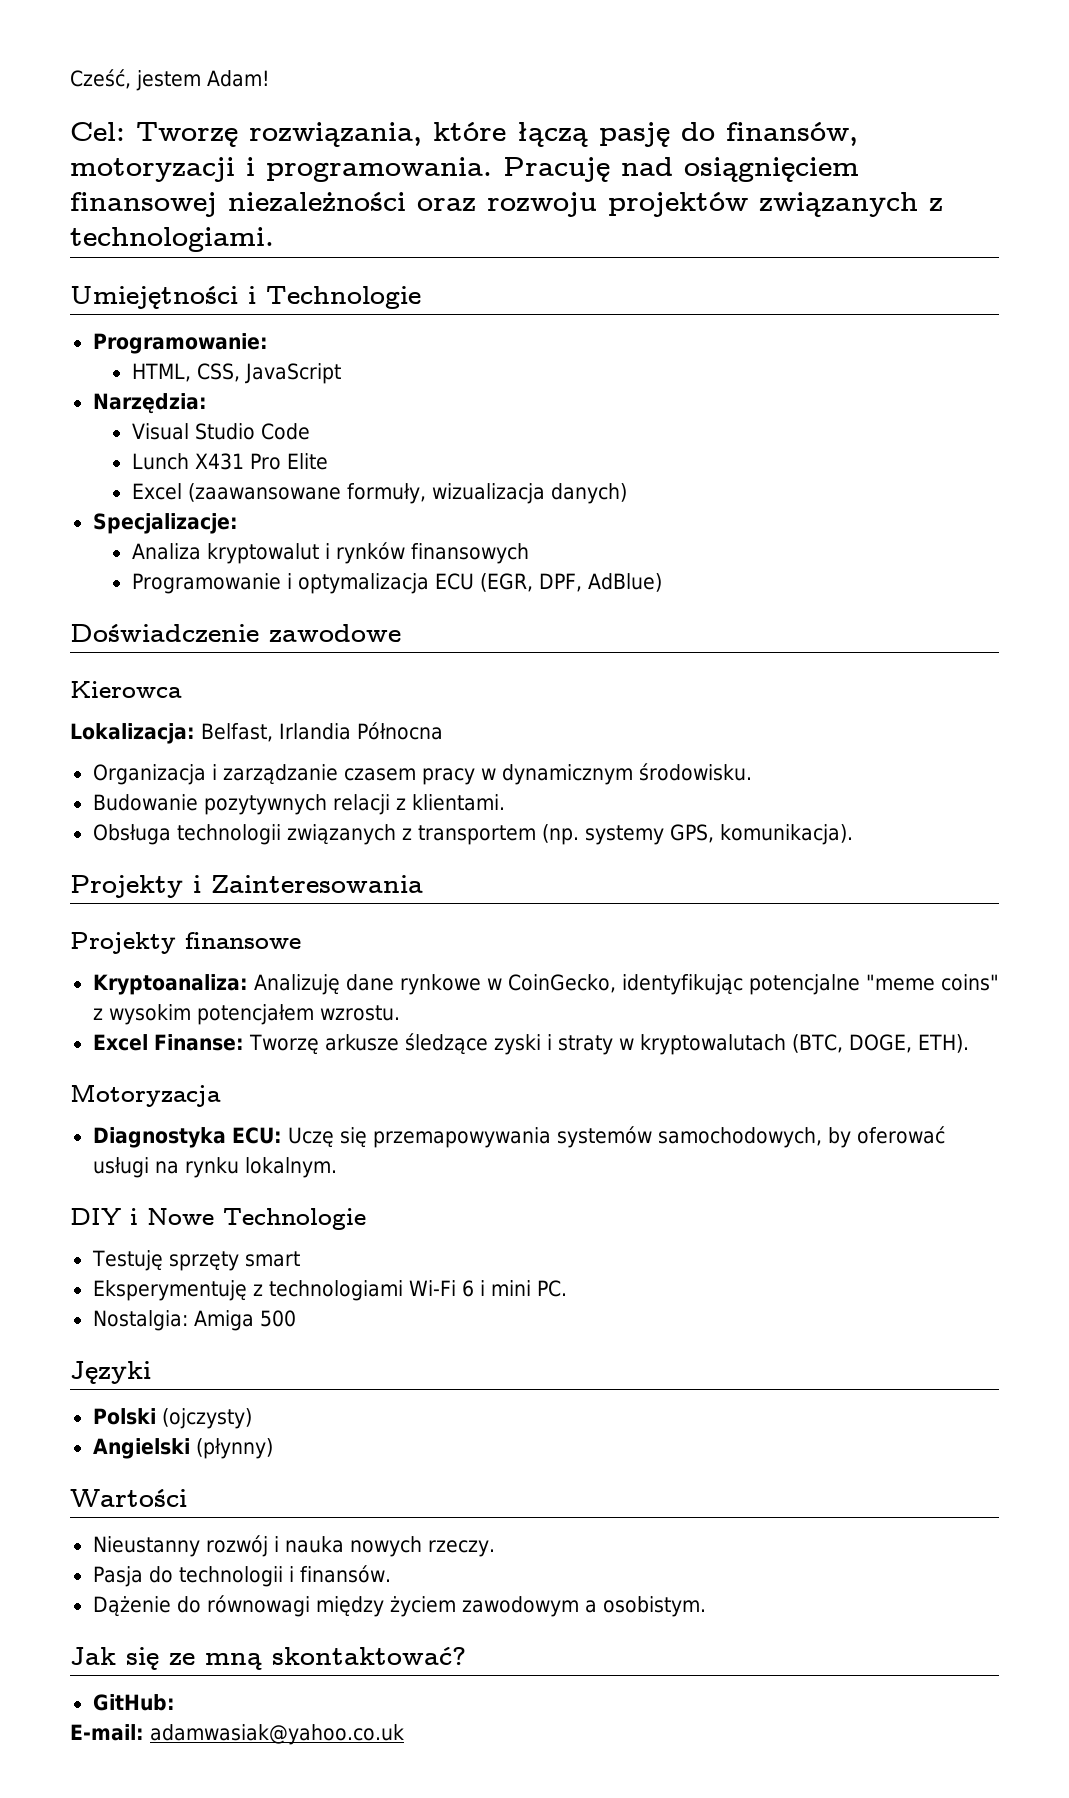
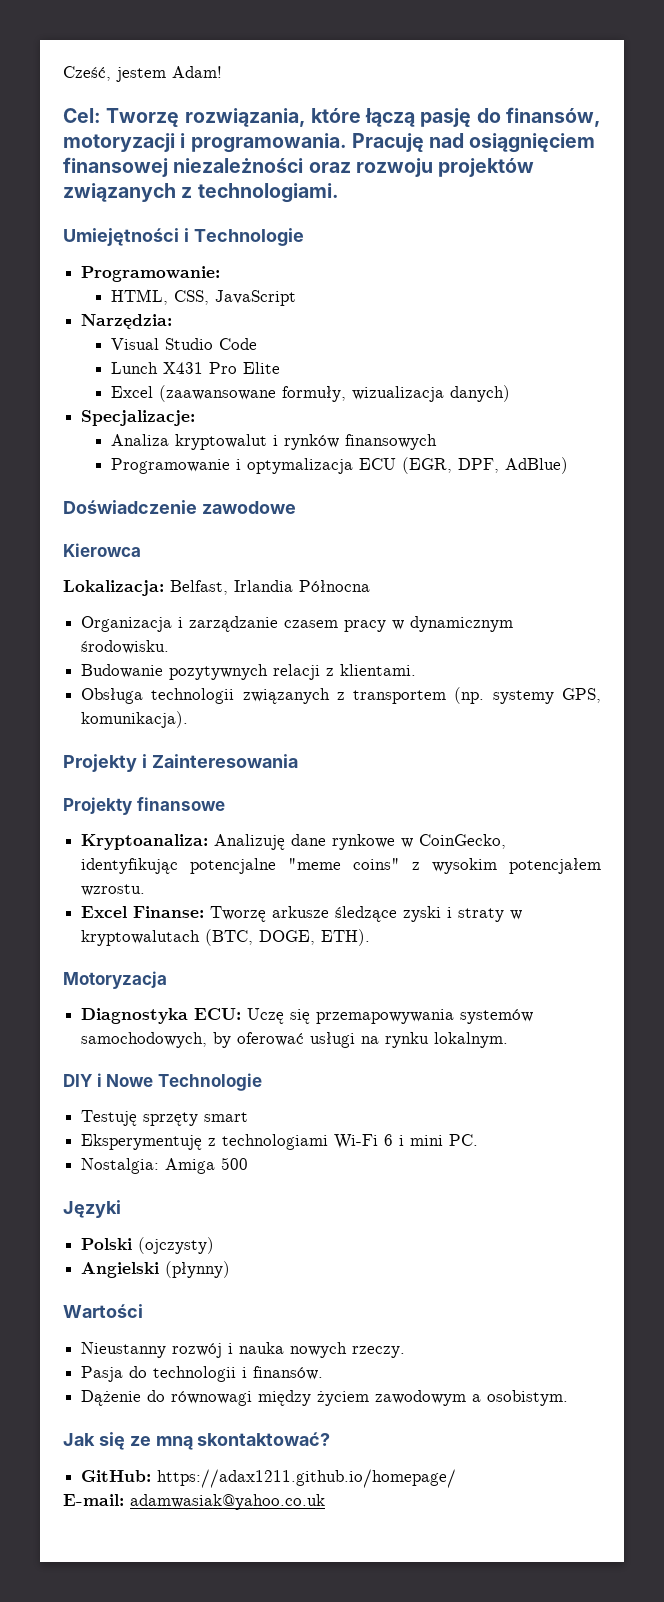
(175, 1702) none -> [157,1469,457,1488] https://adax1211.github.io/homepage/

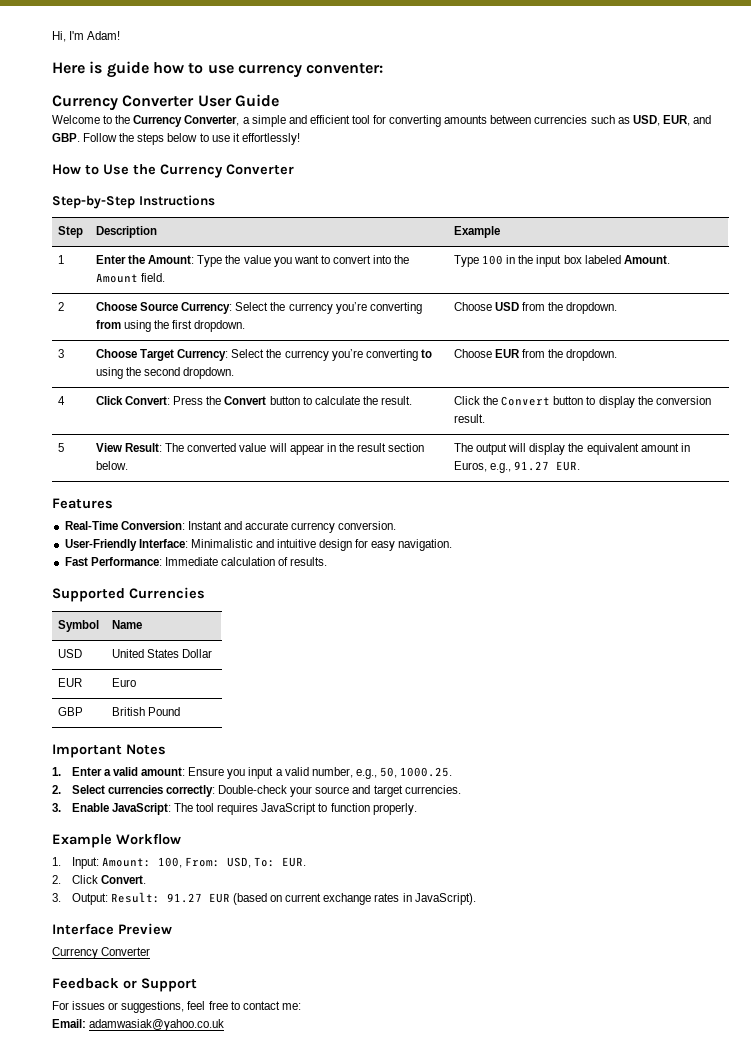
[63,66,166,82] Cześć, jestem -> [52,31,85,42] Hi, I'm
[63,107,601,127] [63,133,596,153] [63,157,535,177] [63,183,339,203] [63,228,304,246] [81,266,221,282] [110,289,296,306] [81,314,173,329] [110,338,257,350] [110,362,280,374] [110,385,510,402] [81,410,196,426] [110,434,437,450] [110,457,568,474] [63,500,296,514] [63,543,141,557] [63,580,370,596] [81,616,514,632] [81,640,170,654] [81,664,417,680] [81,687,602,704] [81,711,189,728] [63,754,298,772] [63,797,225,815] [81,834,507,850] [81,858,602,874] [81,884,146,896] [81,906,523,922] [81,929,371,946] [63,971,167,989] [81,1008,534,1024] [81,1032,509,1048] [63,1073,262,1091] [81,1110,249,1126] [81,1134,479,1150] [81,1157,249,1174] [63,1200,121,1218] [81,1237,215,1254] [81,1261,231,1278] [63,1304,143,1318] [81,1342,406,1358] [81,1366,324,1382] [81,1390,569,1406] [63,1432,331,1450] [81,1469,457,1488] [63,1494,124,1506] Cel: Tworzę rozwiązania, które łączą pasję do finansów, motoryzacji i programowania. Pracuję nad osiągnięciem finansowej niezależności oraz rozwoju projektów związanych z technologiami. // Umiejętności i Technologie // Programowanie: // HTML, CSS, JavaScript // Narzędzia: // Visual Studio Code // Lunch X431 Pro Elite // Excel (zaawansowane formuły, wizualizacja danych) // Specjalizacje: // Analiza kryptowalut i rynków finansowych // Programowanie i optymalizacja ECU (EGR, DPF, AdBlue) // Doświadczenie zawodowe // Kierowca // Lokalizacja: Belfast, Irlandia Północna // Organizacja i zarządzanie czasem pracy w dynamicznym środowisku. // Budowanie pozytywnych relacji z klientami. // Obsługa technologii związanych z transportem (np. systemy GPS, komunikacja). // Projekty i Zainteresowania // Projekty finansowe // Kryptoanaliza: Analizuję dane rynkowe w CoinGecko, identyfikując potencjalne "meme coins" z wysokim potencjałem wzrostu. // Excel Finanse: Tworzę arkusze śledzące zyski i straty w kryptowalutach (BTC, DOGE, ETH). // Motoryzacja // Diagnostyka ECU: Uczę się przemapowywania systemów samochodowych, by oferować usługi na rynku lokalnym. // DIY i Nowe Technologie // Testuję sprzęty smart // Eksperymentuję z technologiami Wi-Fi 6 i mini PC. // Nostalgia: Amiga 500 // Języki // Polski (ojczysty) // Angielski (płynny) // Wartości // Nieustanny rozwój i nauka nowych rzeczy. // Pasja do technologii i finansów. // Dążenie do równowagi między życiem zawodowym a osobistym. // Jak się ze mną skontaktować? // GitHub: https://adax1211.github.io/homepage/ // E-mail: -> [52,61,384,78] [52,94,279,111] [52,115,711,127] [52,133,300,145] [52,164,294,178] [52,195,215,209] [58,226,84,238] [96,226,158,238] [454,226,501,238] [58,255,65,264] [96,255,410,267] [96,273,166,283] [454,255,670,267] [58,302,65,311] [96,302,422,314] [96,320,246,332] [454,302,618,314] [58,349,65,358] [96,349,432,361] [96,367,235,379] [454,349,618,361] [58,396,66,405] [96,396,413,405] [454,396,711,408] [454,414,486,423] [58,443,65,452] [96,443,425,455] [96,461,129,470] [454,443,690,455] [454,461,581,473] [52,498,113,509] [64,521,397,533] [64,539,453,551] [64,557,328,566] [52,587,205,602] [58,620,100,632] [112,620,143,629] [58,649,83,658] [112,649,213,658] [58,678,83,687] [112,678,137,687] [58,707,84,716] [112,707,181,716] [52,744,166,758] [52,767,453,779] [52,785,461,797] [52,803,417,815] [52,833,181,848] [52,857,307,869] [52,875,146,884] [52,892,476,905] [52,923,172,935] [52,947,151,959] [52,978,197,992] [52,1001,301,1013] [52,1019,86,1028] Here is guide how to use currency conventer: // Currency Converter User Guide // Welcome to the Currency Converter, a simple and efficient tool for converting amounts between currencies such as USD, EUR, and GBP. Follow the steps below to use it effortlessly! // How to Use the Currency Converter // Step-by-Step Instructions // Step | Description | Example // 1 | Enter the Amount: Type the value you want to convert into the Amount field. | Type 100 in the input box labeled Amount. // 2 | Choose Source Currency: Select the currency you’re converting from using the first dropdown. | Choose USD from the dropdown. // 3 | Choose Target Currency: Select the currency you’re converting to using the second dropdown. | Choose EUR from the dropdown. // 4 | Click Convert: Press the Convert button to calculate the result. | Click the Convert button to display the conversion result. // 5 | View Result: The converted value will appear in the result section below. | The output will display the equivalent amount in Euros, e.g., 91.27 EUR. // Features // Real-Time Conversion: Instant and accurate currency conversion. // User-Friendly Interface: Minimalistic and intuitive design for easy navigation. // Fast Performance: Immediate calculation of results. // Supported Currencies // Symbol | Name // USD | United States Dollar // EUR | Euro // GBP | British Pound // Important Notes // 1. Enter a valid amount: Ensure you input a valid number, e.g., 50, 1000.25. // 2. Select currencies correctly: Double-check your source and target currencies. // 3. Enable JavaScript: The tool requires JavaScript to function properly. // Example Workflow // 1. Input: Amount: 100, From: USD, To: EUR. // 2. Click Convert. // 3. Output: Result: 91.27 EUR (based on current exchange rates in JavaScript). // Interface Preview // Currency Converter // Feedback or Support // For issues or suggestions, feel free to contact me: // Email:

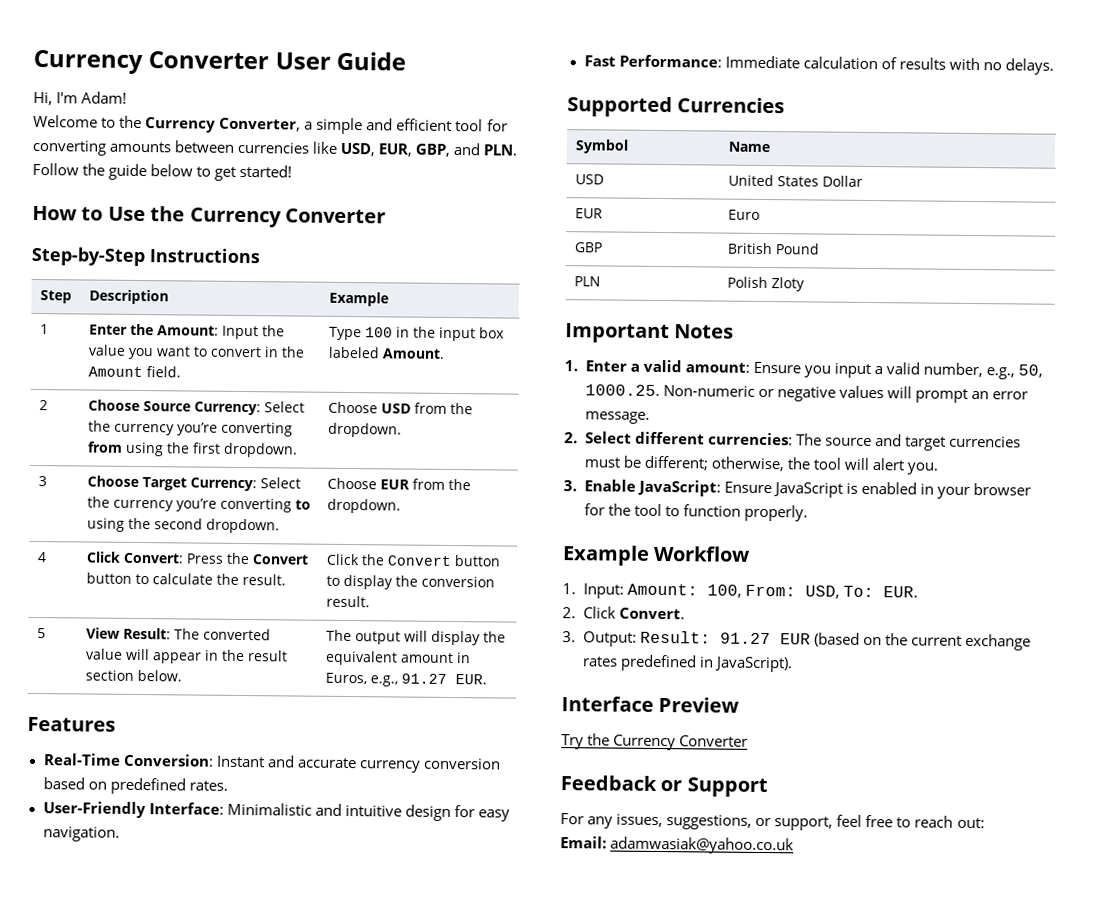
[52,31,121,42] [52,61,384,78] Hi, I'm Adam! // Here is guide how to use currency conventer: // -> (33, 62) none
(279, 100) none -> [33,91,128,106] // Hi, I'm Adam!
[590,115,711,126] [52,133,80,142] such as USD, EUR, and GBP. -> [312,141,518,157] like USD, EUR, GBP, and PLN.
[137,133,165,145] steps -> [108,163,148,181] guide
[211,133,300,145] use it effortlessly! -> [214,164,293,181] get started!
[197,255,223,267] Type -> [221,325,259,340] Input
[373,255,392,264] into -> [263,346,279,358] in
[338,521,397,530] conversion. -> [422,757,501,770] [42,777,228,795] conversion based on predefined rates.
[290,557,328,566] results. -> [898,57,1054,75] results with no delays.
(181, 711) none -> [573,276,601,287] [726,276,805,292] // PLN | Polish Zloty
[52,785,461,797] [52,803,317,815] // 2. Select currencies correctly: Double-check your source and target currencies. // 3. Enable JavaScript: The tool requires JavaScript -> [662,385,1028,403] [584,411,650,424] [564,431,1021,451] [583,455,938,475] [563,479,1031,499] [583,503,662,517] Non-numeric or negative values will prompt an error message. // 2. Select different currencies: The source and target currencies must be different; otherwise, the tool will alert you. // 3. Enable JavaScript: Ensure JavaScript is enabled in your browser for the tool
(283, 898) none -> [884,633,908,646] the
(400, 897) none -> [619,654,697,672] predefined
(172, 929) none -> [561,733,611,750] Try the
[72,1001,185,1013] issues or suggestions, -> [587,813,834,831] any issues, suggestions, or support,
[242,1001,301,1010] contact me: -> [914,815,985,829] reach out:

